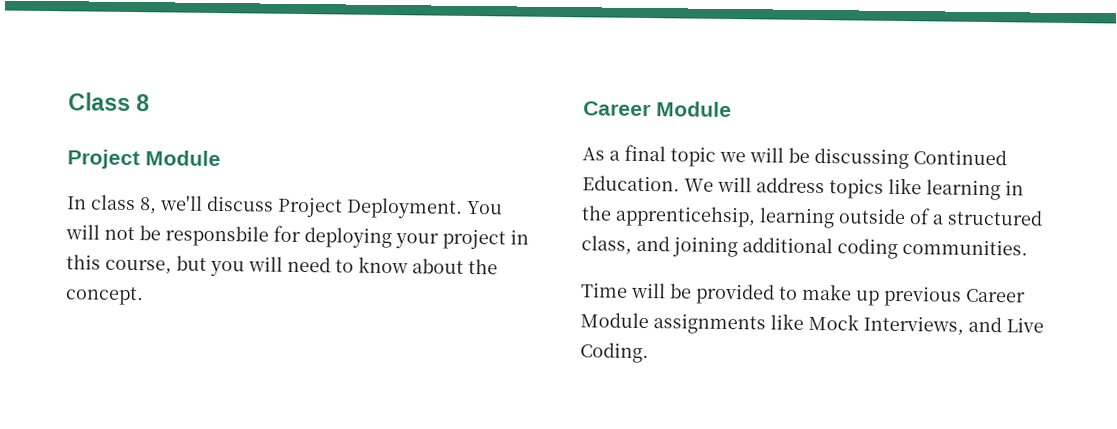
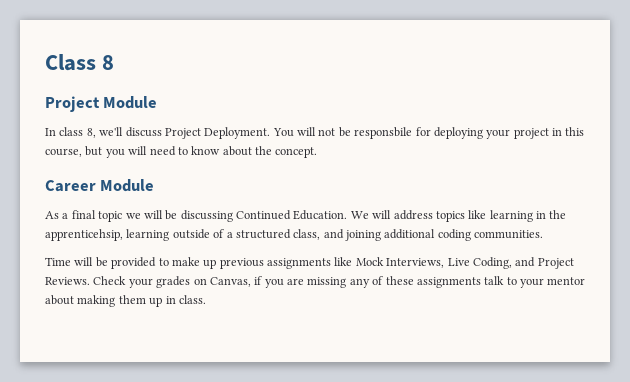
[966,288,1026,303] [580,312,649,329] Career Module -> (264, 263) none
[968,316,1044,333] [580,342,649,364] and Live Coding. -> [447,257,574,269] [45,276,586,288] [45,295,206,307] Live Coding, and Project Reviews. Check your grades on Canvas, if you are missing any of these assignments talk to your mentor about making them up in class.

